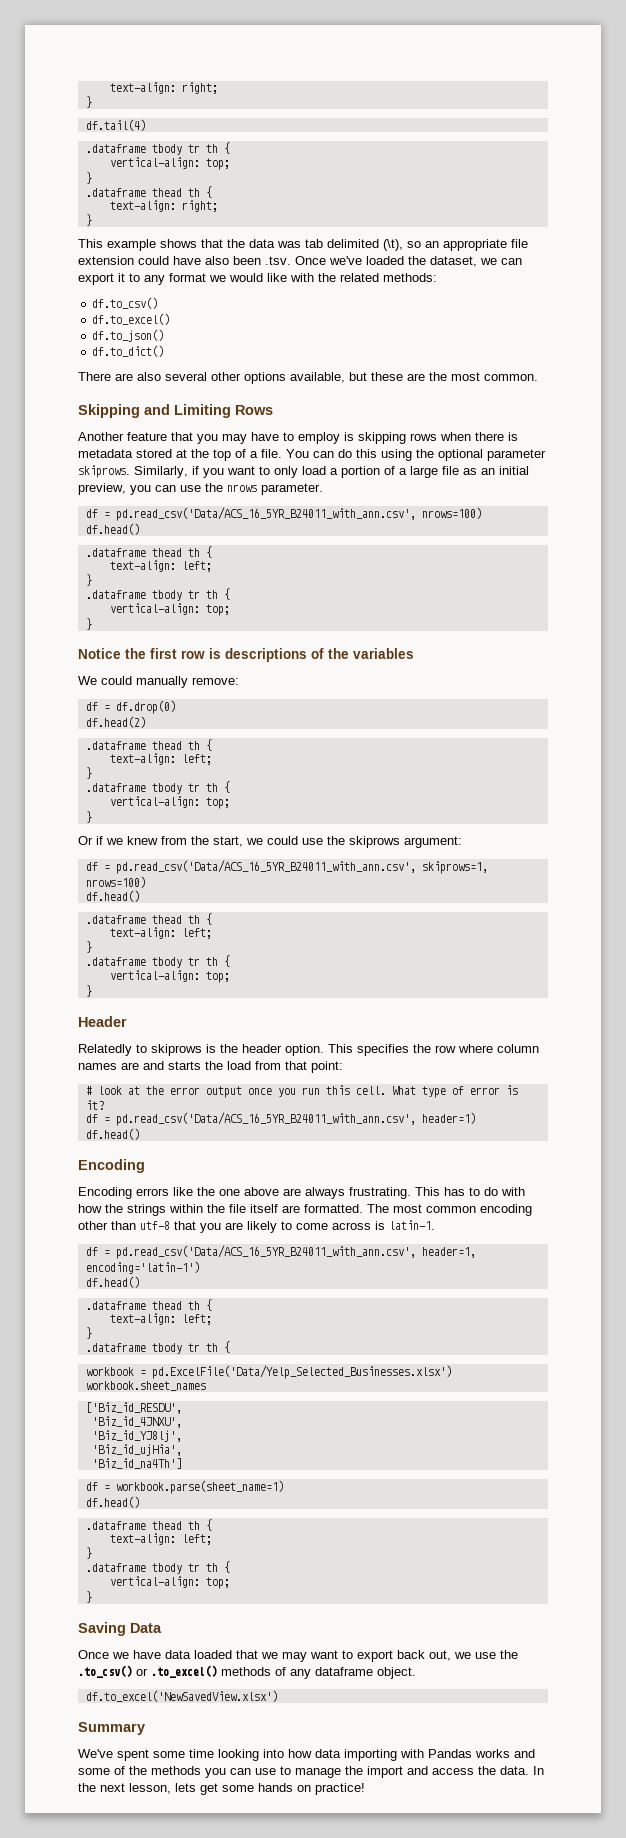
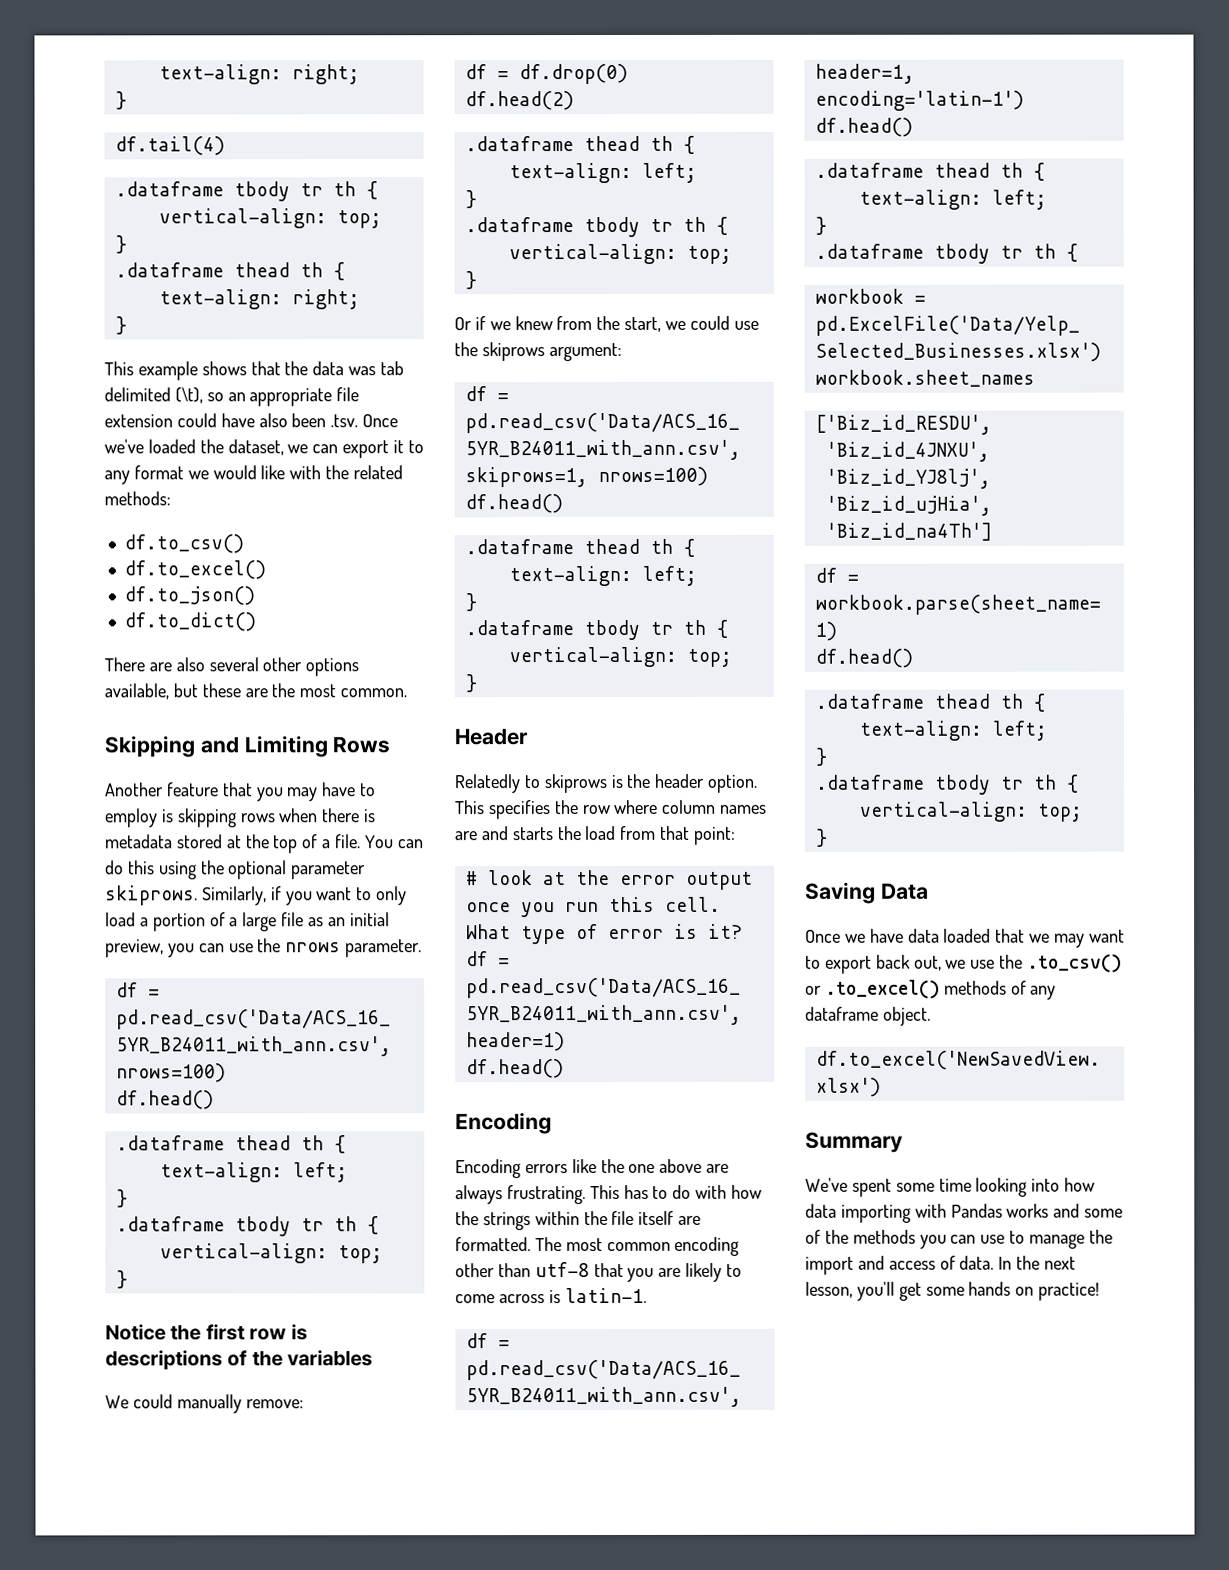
[478,1766,496,1775] the -> [939,1255,956,1270] of
[175,1783,196,1792] lets -> [856,1281,895,1301] you'll

